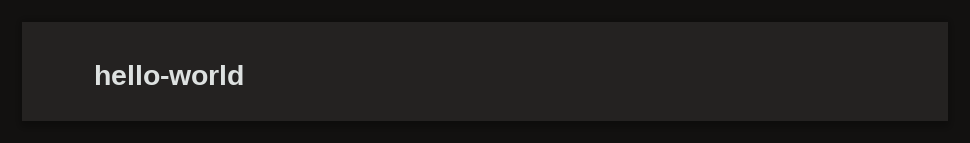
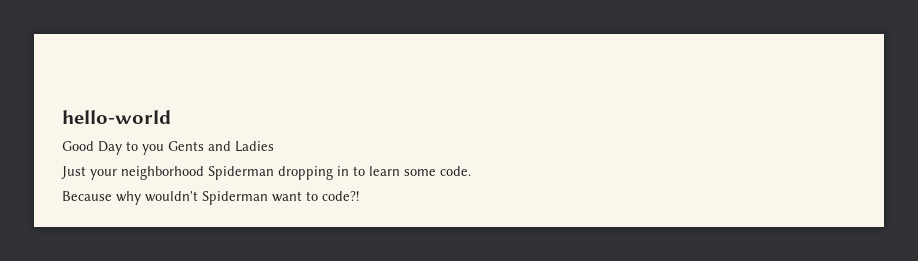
(244, 75) none -> [62,141,274,155] [61,166,471,180] [62,191,359,205] // Good Day to you Gents and Ladies // Just your neighborhood Spiderman dropping in to learn some code. // Because why wouldn't Spiderman want to code?!

